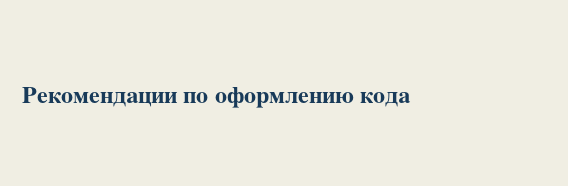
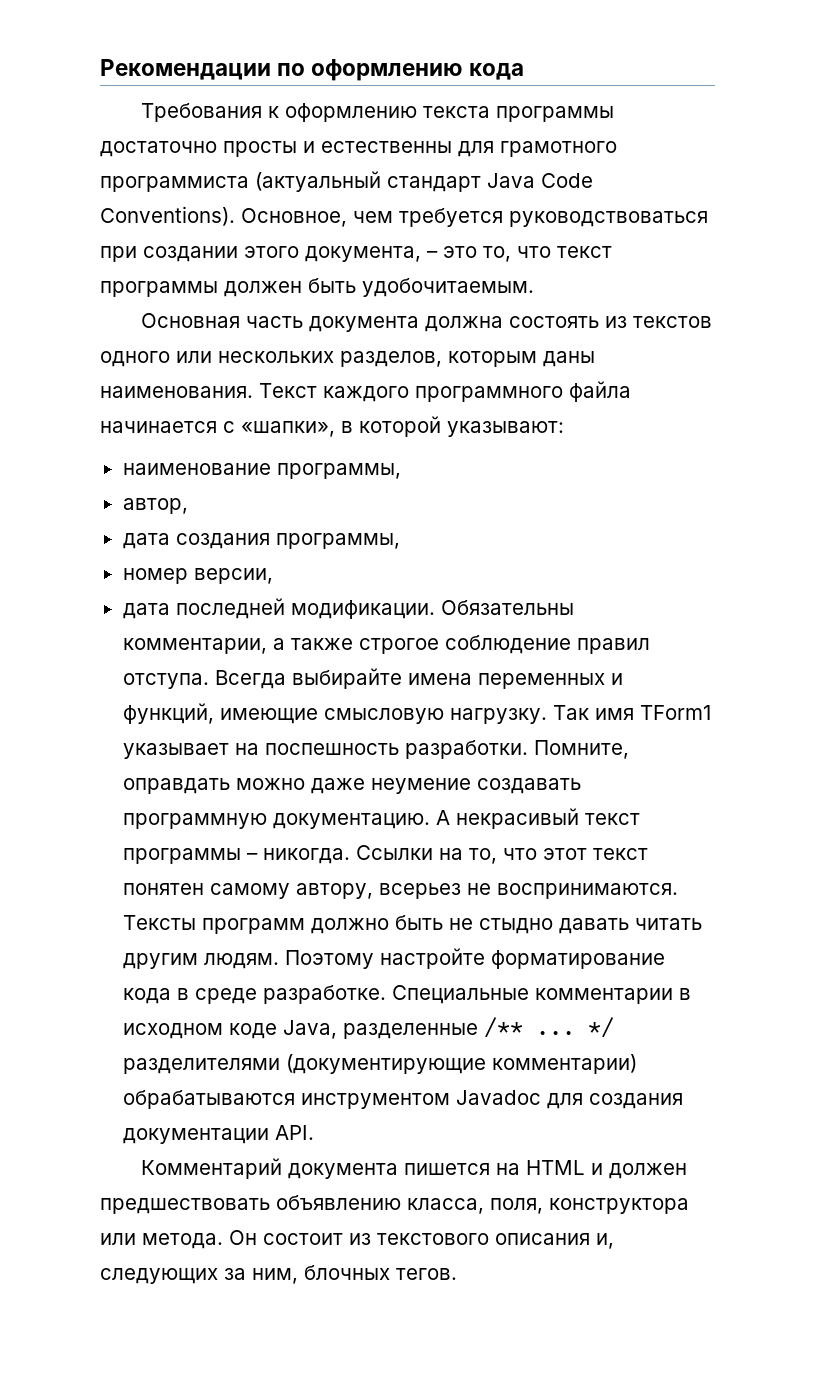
(412, 99) none -> [141,103,615,122] [100,141,617,157] [100,171,593,192] [100,206,708,227] [100,246,612,262] [100,278,534,297] [141,313,713,332] [100,351,595,367] [100,381,631,402] [100,416,564,437] [122,463,401,479] [122,498,188,514] [122,533,400,549] [122,568,273,584] [122,598,574,619] [122,635,650,654] [122,668,623,689] [122,703,711,724] [122,740,629,759] [122,778,581,794] [122,808,640,829] [122,845,648,864] [122,883,678,899] [122,915,702,934] [122,948,665,969] [122,985,691,1004] [122,1017,614,1039] [122,1054,637,1074] [122,1090,683,1109] [122,1125,314,1144] [141,1158,688,1179] [100,1195,689,1214] [100,1230,614,1249] [100,1265,457,1284] // Требования к оформлению текста программы достаточно просты и естественны для грамотного программиста (актуальный стандарт Java Code Conventions). Основное, чем требуется руководствоваться при создании этого документа, – это то, что текст программы должен быть удобочитаемым. // Основная часть документа должна состоять из текстов одного или нескольких разделов, которым даны наименования. Текст каждого программного файла начинается с «шапки», в которой указывают: // наименование программы, // автор, // дата создания программы, // номер версии, // дата последней модификации. Обязательны комментарии, а также строгое соблюдение правил отступа. Всегда выбирайте имена переменных и функций, имеющие смысловую нагрузку. Так имя TForm1 указывает на поспешность разработки. Помните, оправдать можно даже неумение создавать программную документацию. А некрасивый текст программы – никогда. Ссылки на то, что этот текст понятен самому автору, всерьез не воспринимаются. Тексты программ должно быть не стыдно давать читать другим людям. Поэтому настройте форматирование кода в среде разработке. Специальные комментарии в исходном коде Java, разделенные /** ... */ разделителями (документирующие комментарии) обрабатываются инструментом Javadoc для создания документации API. // Комментарий документа пишется на HTML и должен предшествовать объявлению класса, поля, конструктора или метода. Он состоит из текстового описания и, следующих за ним, блочных тегов.

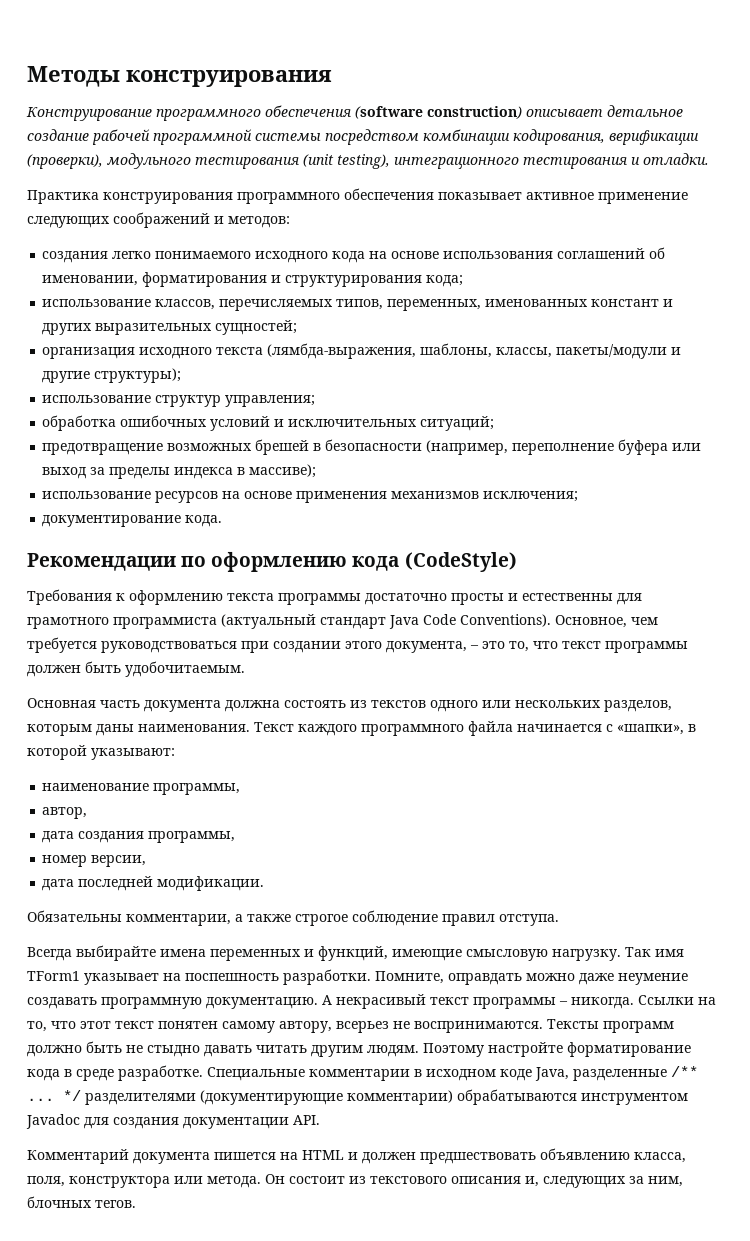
(100, 69) none -> [27,66,332,87] [26,105,683,121] [27,129,699,145] [27,153,709,169] [27,188,688,204] [27,212,290,228] [42,247,666,263] [42,272,464,287] [42,299,674,311] [42,320,298,335] [42,343,682,359] [42,368,182,383] [42,395,316,407] [42,415,495,431] [42,439,702,455] [42,464,317,479] [42,491,579,503] [42,515,223,527] Методы конструирования // Конструирование программного обеспечения (software construction) описывает детальное создание рабочей программной системы посредством комбинации кодирования, верификации (проверки), модульного тестирования (unit testing), интеграционного тестирования и отладки. // Практика конструирования программного обеспечения показывает активное применение следующих соображений и методов: // создания легко понимаемого исходного кода на основе использования соглашений об именовании, форматирования и структурирования кода; // использование классов, перечисляемых типов, переменных, именованных констант и других выразительных сущностей; // организация исходного текста (лямбда-выражения, шаблоны, классы, пакеты/модули и другие структуры); // использование структур управления; // обработка ошибочных условий и исключительных ситуаций; // предотвращение возможных брешей в безопасности (например, переполнение буфера или выход за пределы индекса в массиве); // использование ресурсов на основе применения механизмов исключения; // документирование кода. //
(525, 71) none -> [404,552,517,572] (CodeStyle)
(435, 609) none -> (265, 883) //
(209, 681) none -> (559, 920) //

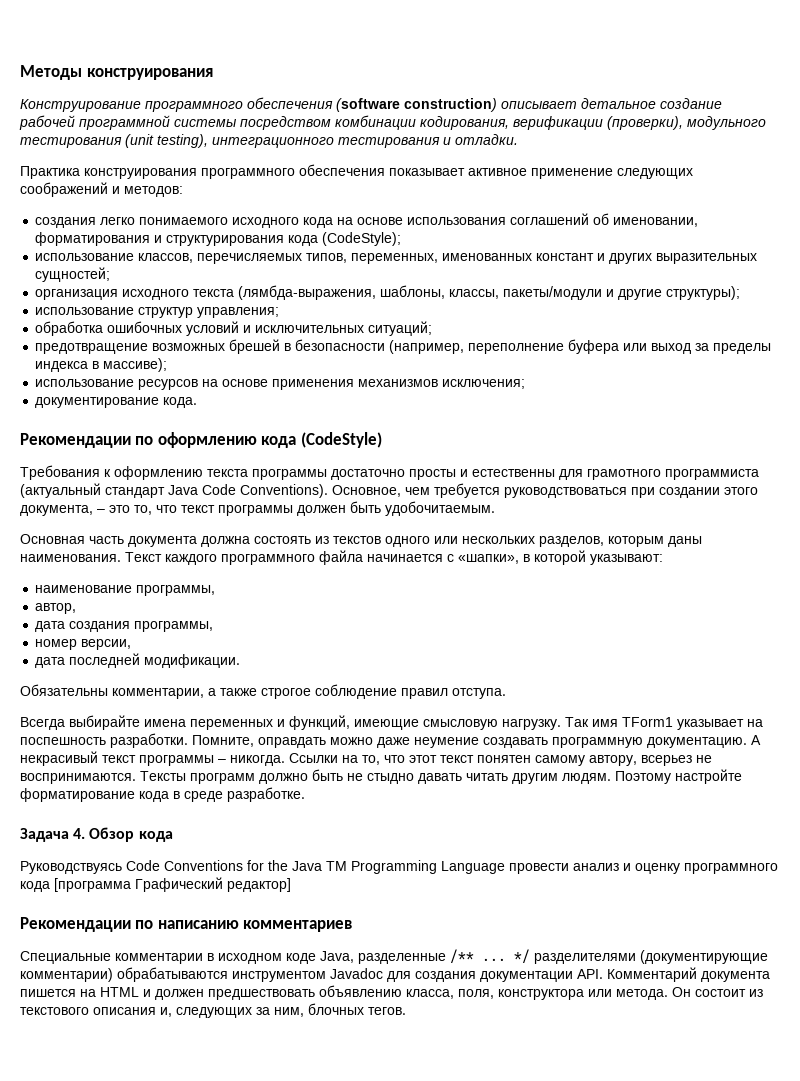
[426,275,464,287] кода; -> [288,232,402,246] кода (CodeStyle);
(203, 1073) none -> [20,827,173,842] [20,860,778,874] [20,877,291,892] [20,917,353,932] // Задача 4. Обзор кода // Руководствуясь Code Conventions for the Java TM Programming Language провести анализ и оценку программного кода [программа Графический редактор] // Рекомендации по написанию комментариев //
(320, 1120) // -> (603, 974) none

